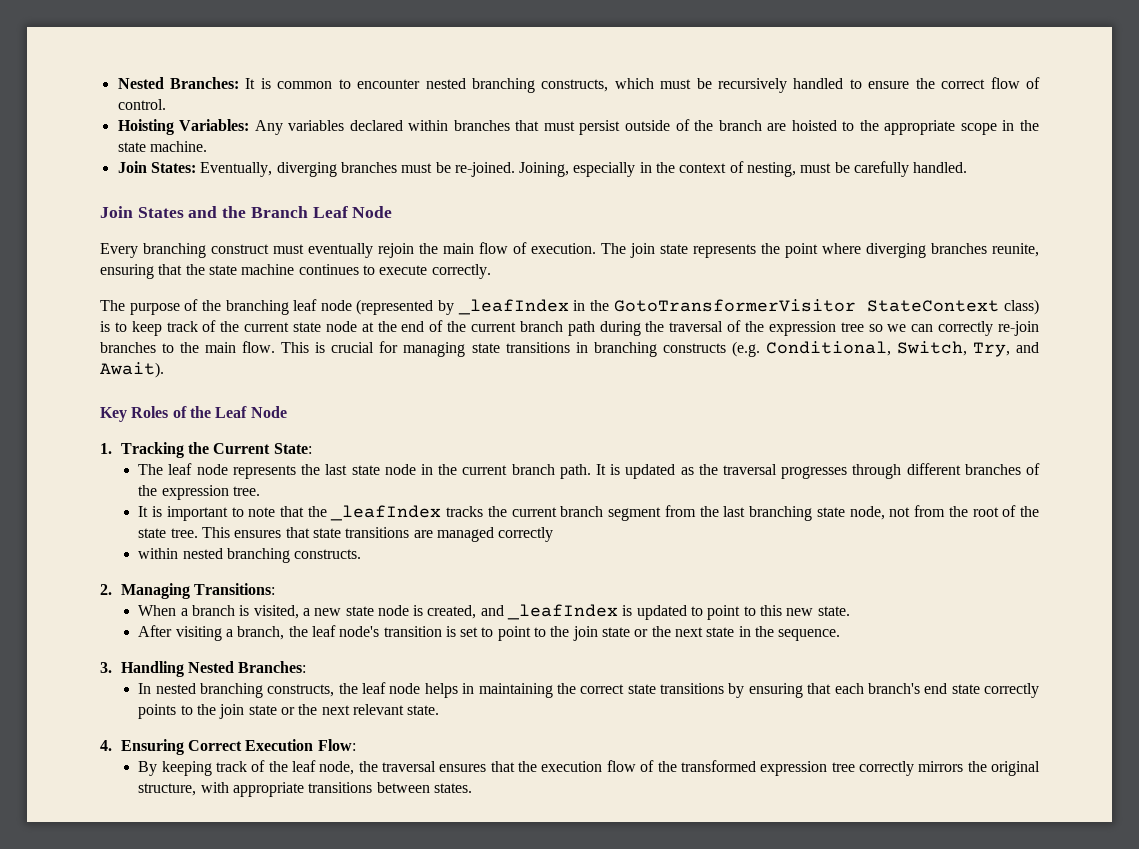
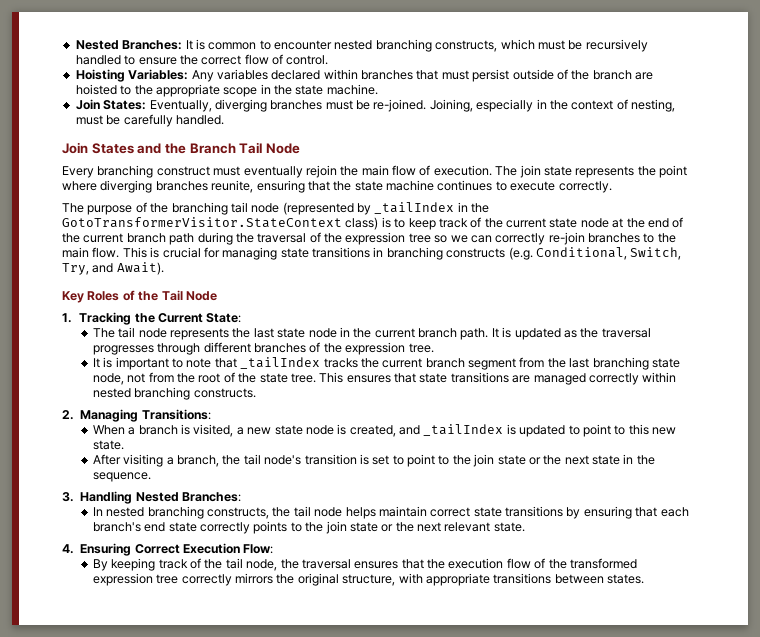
[312,206,348,218] Leaf -> [239,142,263,154] Tail
[293,299,318,311] leaf -> [230,202,248,213] tail
[457,299,1000,315] _leafIndex in the GotoTransformerVisitor StateContext -> [374,202,490,214] [62,217,342,228] _tailIndex in the GotoTransformerVisitor.StateContext
[215,406,248,418] Leaf -> [161,290,183,301] Tail
[168,463,193,475] leaf -> [118,327,136,338] tail
[307,505,442,521] the _leafIndex -> [240,357,321,369] _tailIndex
(554, 534) // -> (639, 379) none
[507,604,619,620] _leafIndex -> [423,424,504,436] _tailIndex
[311,625,336,637] leaf -> [243,454,261,465] tail
[362,682,387,694] leaf -> [293,506,311,517] tail
[462,683,576,698] in maintaining the -> [378,506,427,517] maintain
[292,760,317,772] leaf -> [225,558,243,569] tail

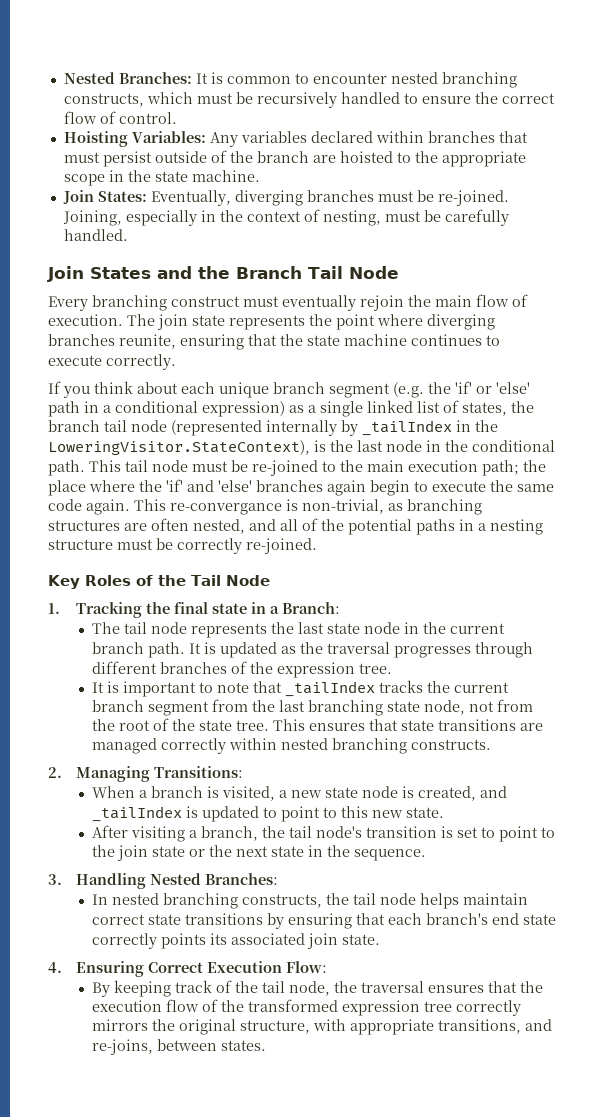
[62,202,228,215] The purpose of the branching -> [48,381,530,398] [48,400,534,417] [48,420,100,432] If you think about each unique branch segment (e.g. the 'if' or 'else' path in a conditional expression) as a single linked list of states, the branch
(354, 208) none -> [266,420,337,436] internally
[62,217,684,230] [62,232,676,245] [62,247,682,260] [62,262,164,275] GotoTransformerVisitor.StateContext class) is to keep track of the current state node at the end of the current branch path during the traversal of the expression tree so we can correctly re-join branches to the main flow. This is crucial for managing state transitions in branching constructs (e.g. Conditional, Switch, Try, and Await). -> [48,440,555,455] [48,460,546,476] [48,479,554,496] [48,499,482,515] [48,518,543,535] [48,538,317,554] LoweringVisitor.StateContext), is the last node in the conditional path. This tail node must be re-joined to the main execution path; the place where the 'if' and 'else' branches again begin to execute the same code again. This re-convergance is non-trivial, as branching structures are often nested, and all of the potential paths in a nesting structure must be correctly re-joined.
[157,313,242,323] Current State: -> [173,602,340,614] final state in a Branch:
[290,521,491,534] to the join state or the next relevant -> [209,933,338,949] its associated join
[493,573,552,584] transitions -> [437,1019,552,1034] [91,1039,153,1055] transitions, and re-joins,

